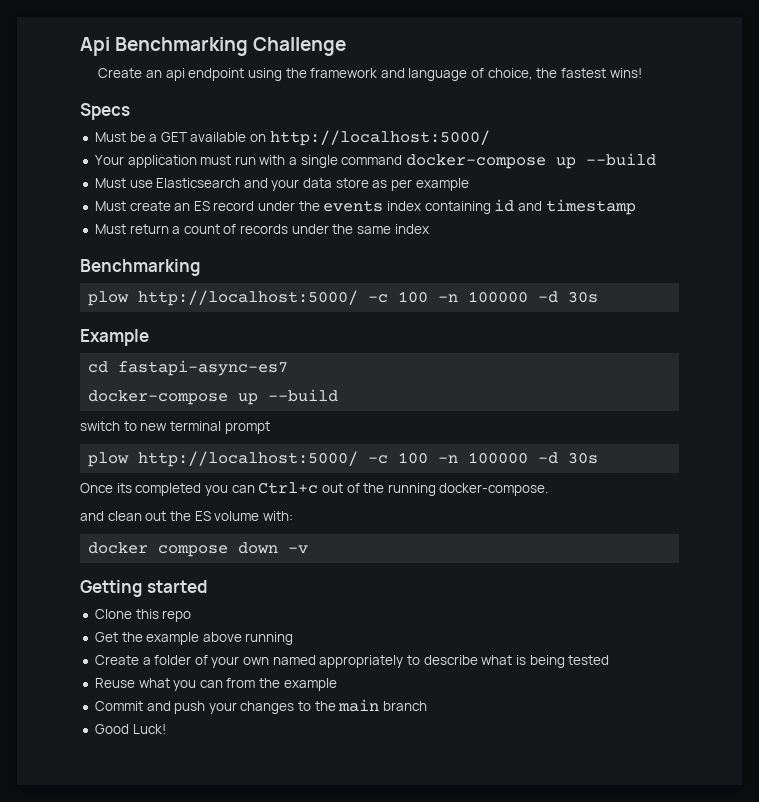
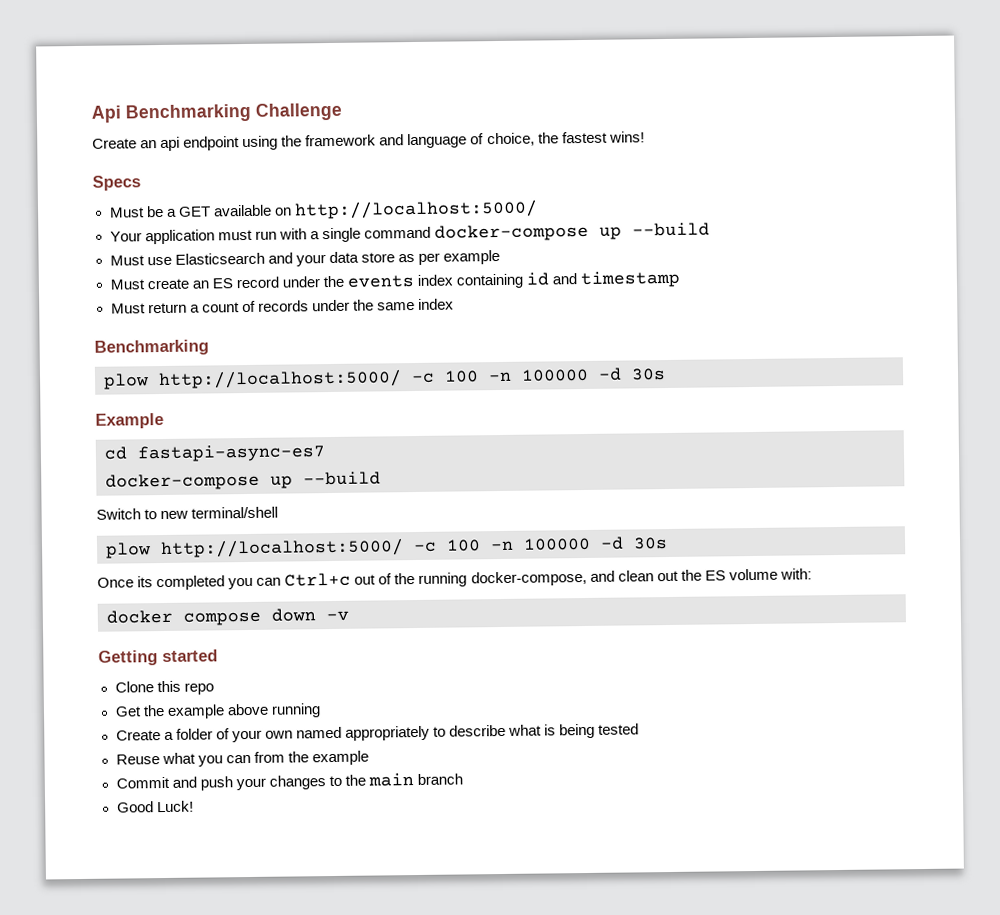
[80,421,120,431] switch -> [96,508,141,520] Switch
[169,421,270,434] terminal prompt -> [191,506,279,519] terminal/shell
[439,483,549,496] docker-compose. // -> [470,570,587,587] docker-compose,

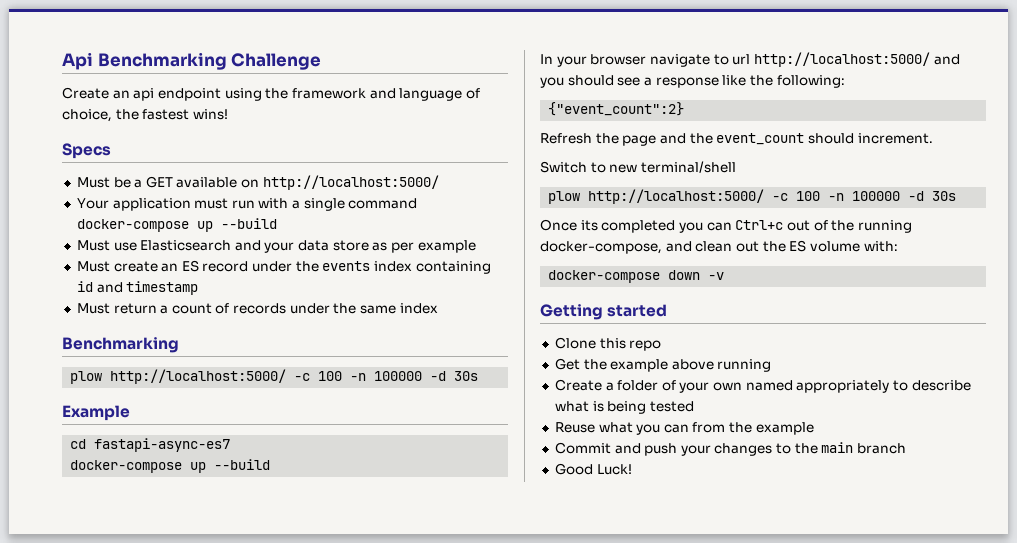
(381, 478) none -> [540,52,960,67] [540,75,845,88] [548,102,685,116] [540,133,933,146] // In your browser navigate to url http://localhost:5000/ and you should see a response like the following: // {"event_count":2} // Refresh the page and the event_count should increment.
[106,609,261,626] docker compose -> [548,270,661,283] docker-compose

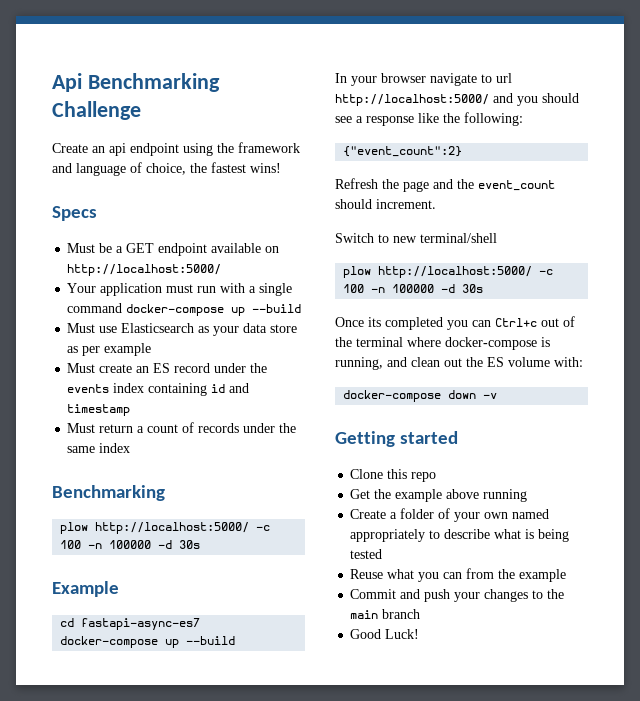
(173, 182) none -> [158,243,208,256] endpoint
[234,240,261,251] and -> [198,326,210,333] as
[857,220,912,233] [540,241,662,254] running docker-compose, -> [356,337,550,350] [335,357,383,370] terminal where docker-compose is running,

